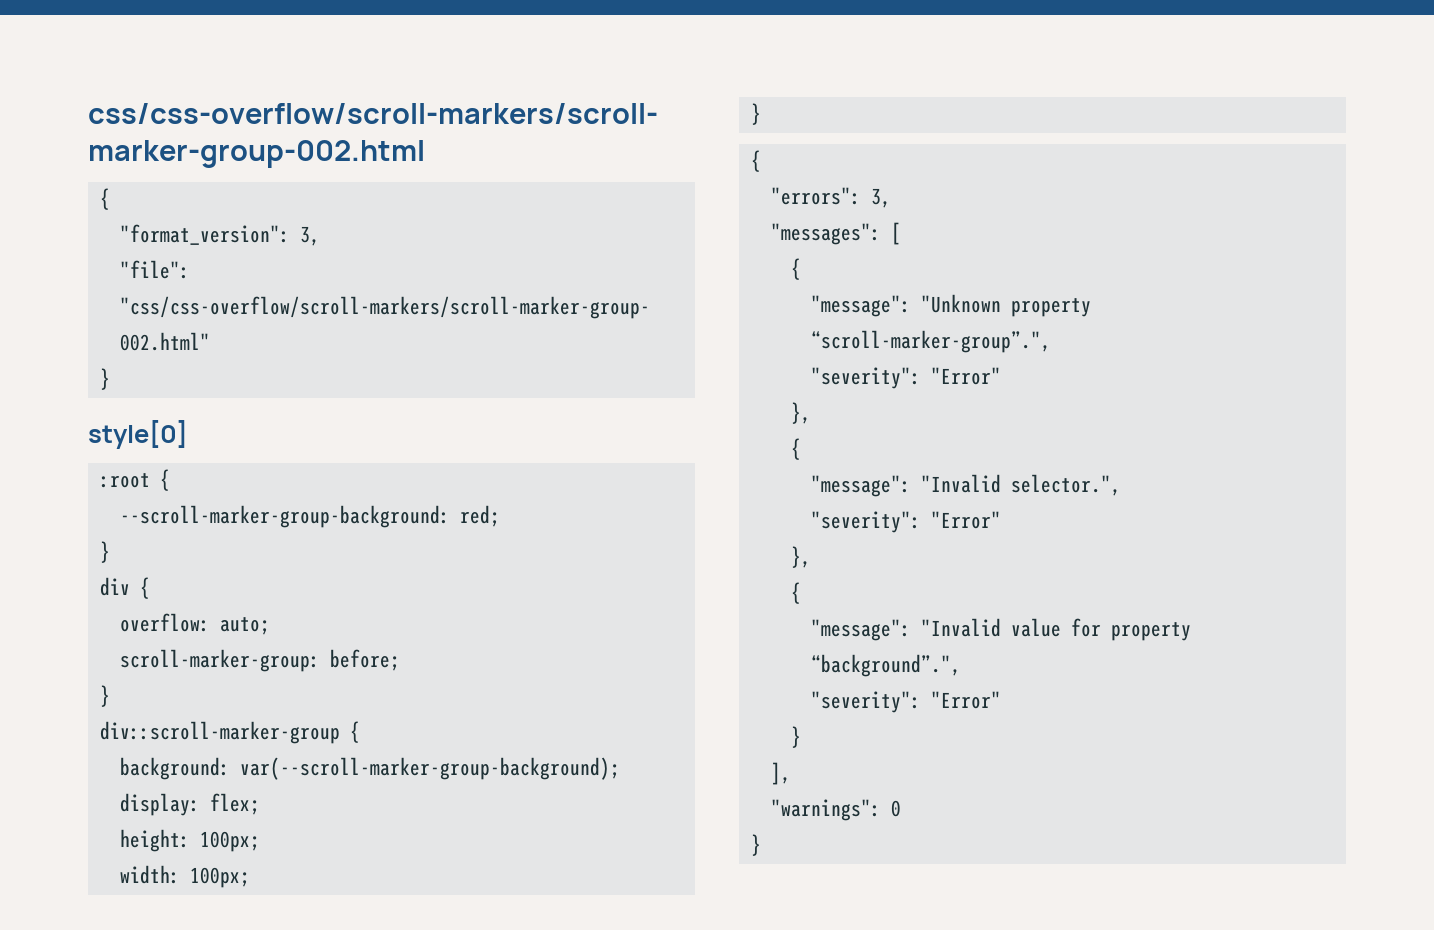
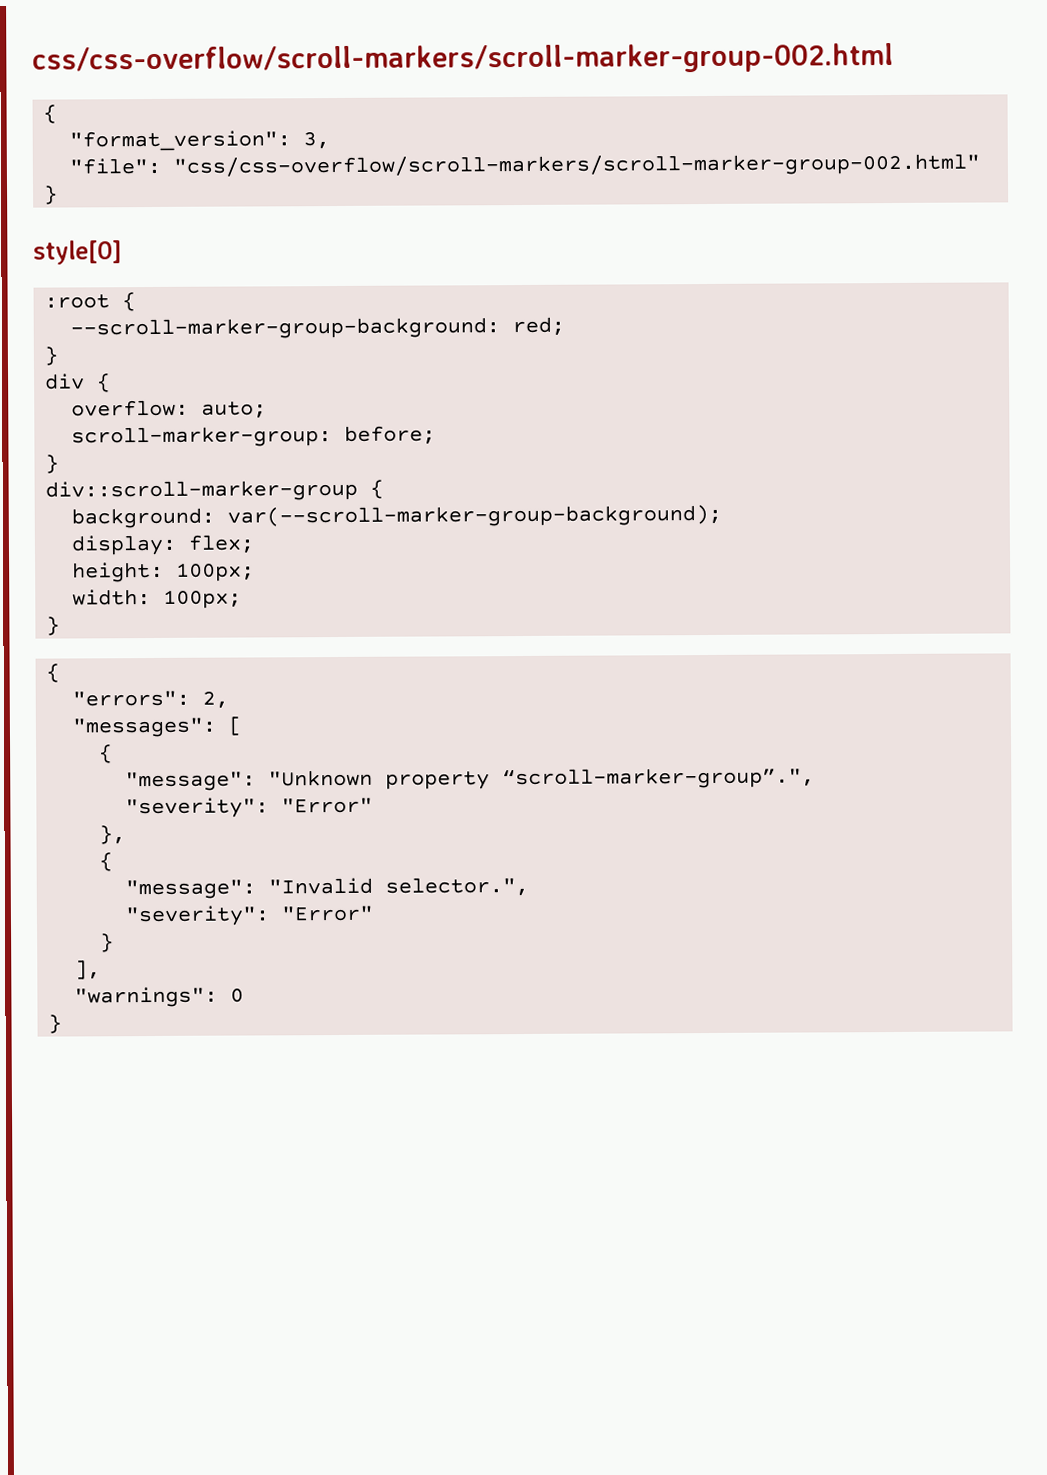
[871,188,892,208] 3, -> [202,691,230,709] 2,
[791,546,812,568] [791,582,802,604] [811,618,1192,641] [811,654,962,677] [811,691,1002,713] // }, // { // "message": "Invalid value for property “background”.", // "severity": "Error" -> (374, 913) none

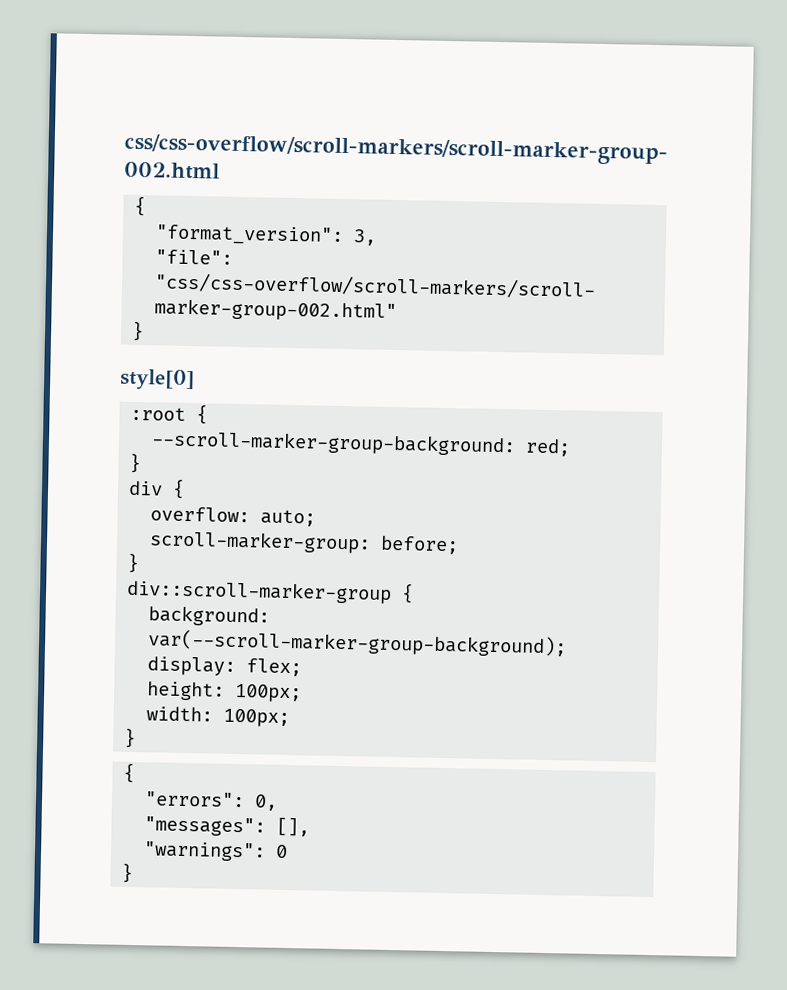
[202,691,230,709] 2, -> [254,794,279,811] 0,
[228,716,243,736] [99,744,114,764] [125,767,816,792] [125,797,374,819] [99,825,127,845] [99,852,114,872] [125,876,530,900] [125,905,374,927] [100,933,115,953] [74,960,102,980] [ // { // "message": "Unknown property “scroll-marker-group”.", // "severity": "Error" // }, // { // "message": "Invalid selector.", // "severity": "Error" // } // ], -> [276,816,311,837] [],

